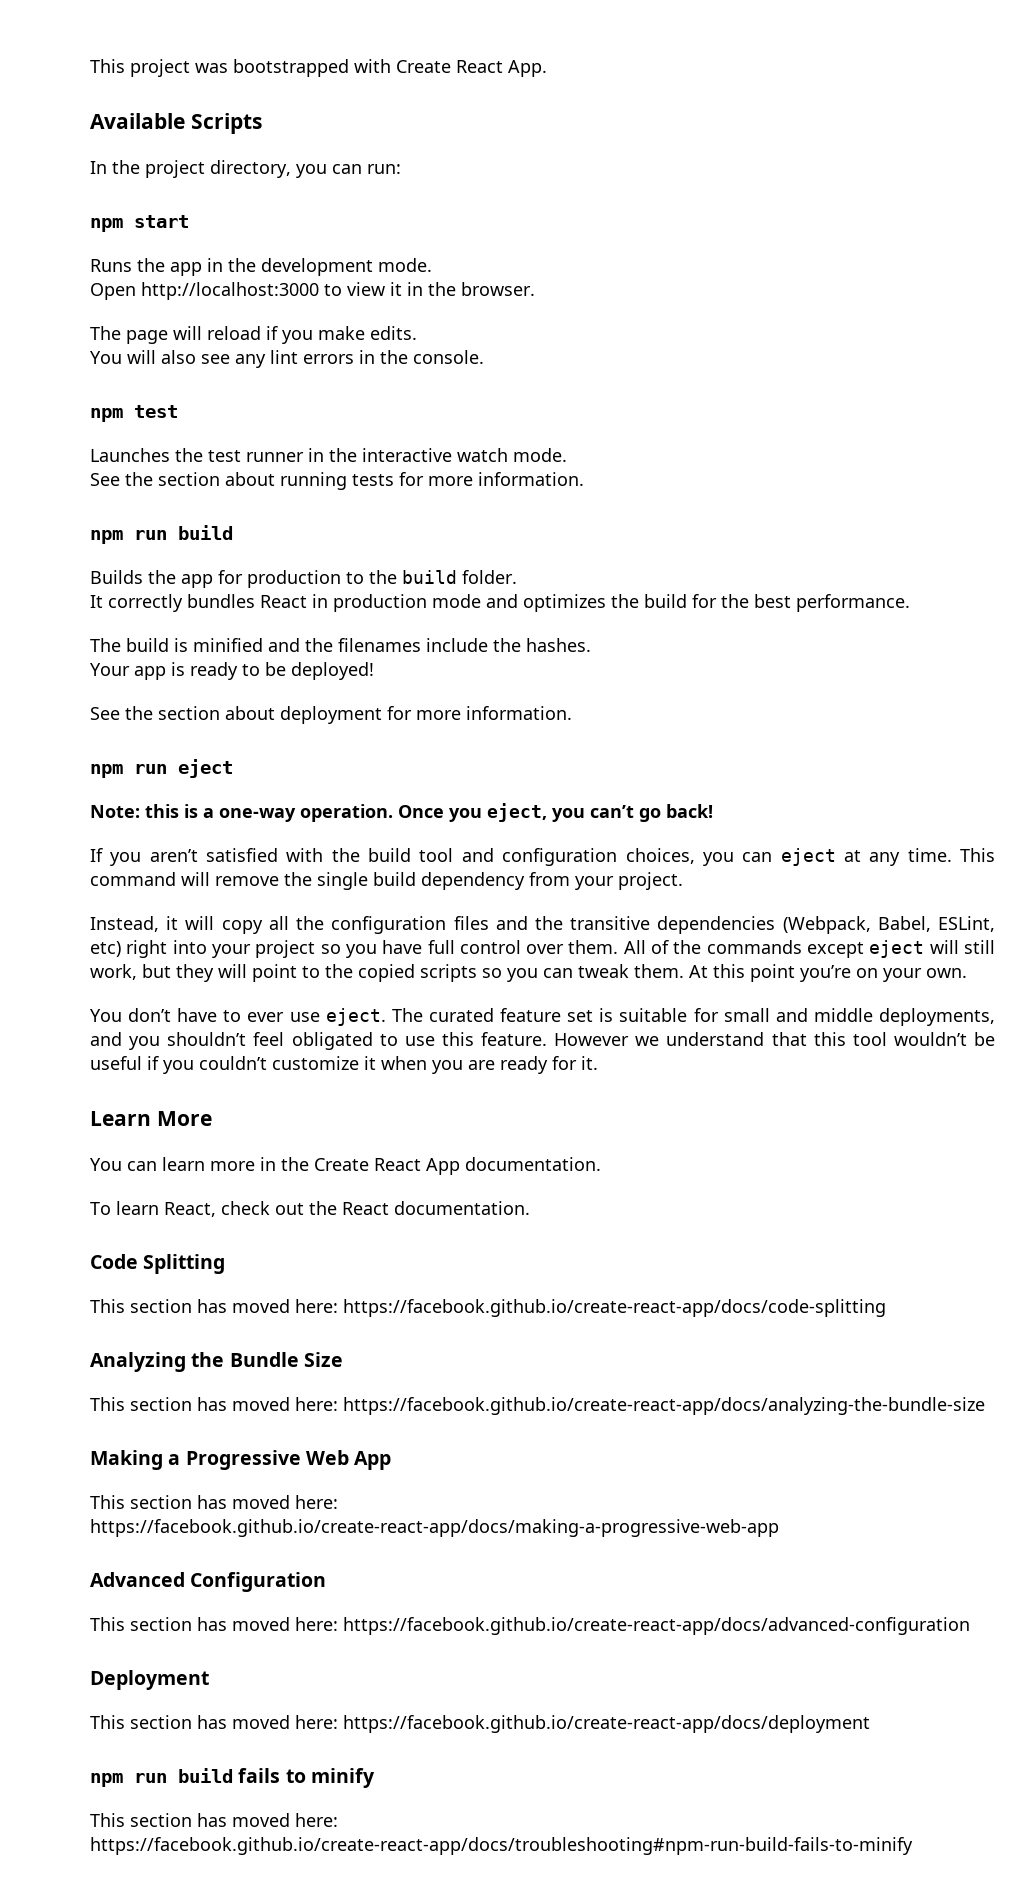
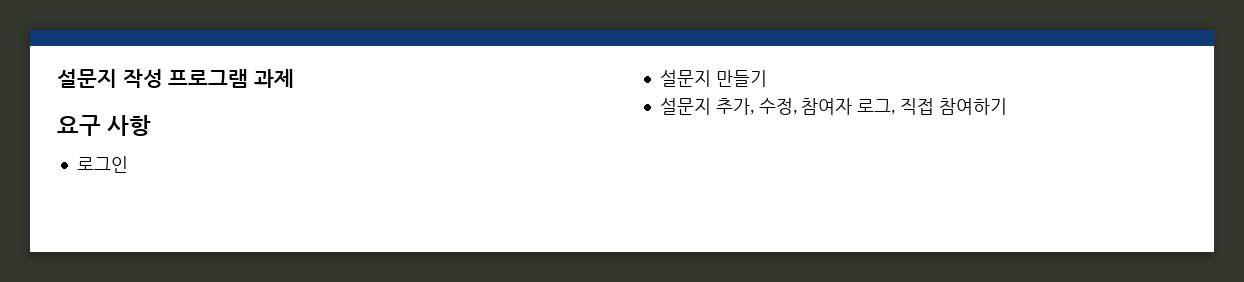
[90,59,547,77] [90,113,262,134] [90,160,401,178] [90,215,189,232] [90,258,432,276] [90,282,535,300] [90,326,417,344] [90,350,484,368] [90,405,178,422] [90,448,567,462] [90,472,584,490] [90,525,233,544] [90,570,517,588] [90,594,910,612] [90,638,591,652] [90,662,374,680] [90,706,572,724] [90,759,233,778] [90,803,713,822] [90,848,996,866] [90,872,683,890] [90,916,995,934] [90,940,995,958] [90,964,967,982] [90,1008,996,1026] [90,1032,995,1050] [90,1056,598,1074] [90,1111,212,1126] [90,1157,601,1175] [90,1201,530,1217] [90,1254,226,1274] [90,1299,886,1317] [90,1352,343,1372] [90,1397,985,1415] [90,1450,392,1470] [90,1495,338,1509] [90,1519,779,1537] [90,1572,327,1592] [90,1617,970,1635] [90,1670,209,1690] [90,1715,870,1733] [90,1768,375,1788] [90,1813,338,1827] [90,1837,913,1855] This project was bootstrapped with Create React App. // Available Scripts // In the project directory, you can run: // npm start // Runs the app in the development mode. // Open http://localhost:3000 to view it in the browser. // The page will reload if you make edits. // You will also see any lint errors in the console. // npm test // Launches the test runner in the interactive watch mode. // See the section about running tests for more information. // npm run build // Builds the app for production to the build folder. // It correctly bundles React in production mode and optimizes the build for the best performance. // The build is minified and the filenames include the hashes. // Your app is ready to be deployed! // See the section about deployment for more information. // npm run eject // Note: this is a one-way operation. Once you eject, you can’t go back! // If you aren’t satisfied with the build tool and configuration choices, you can eject at any time. This command will remove the single build dependency from your project. // Instead, it will copy all the configuration files and the transitive dependencies (Webpack, Babel, ESLint, etc) right into your project so you have full control over them. All of the commands except eject will still work, but they will point to the copied scripts so you can tweak them. At this point you’re on your own. // You don’t have to ever use eject. The curated feature set is suitable for small and middle deployments, and you shouldn’t feel obligated to use this feature. However we understand that this tool wouldn’t be useful if you couldn’t customize it when you are ready for it. // Learn More // You can learn more in the Create React App documentation. // To learn React, check out the React documentation. // Code Splitting // This section has moved here: https://facebook.github.io/create-react-app/docs/code-splitting // Analyzing the Bundle Size // This section has moved here: https://facebook.github.io/create-react-app/docs/analyzing-the-bundle-size // Making a Progressive Web App // This section has moved here: https://facebook.github.io/create-react-app/docs/making-a-progressive-web-app // Advanced Configuration // This section has moved here: https://facebook.github.io/create-react-app/docs/advanced-configuration // Deployment // This section has moved here: https://facebook.github.io/create-react-app/docs/deployment // npm run build fails to minify // This section has moved here: https://facebook.github.io/create-react-app/docs/troubleshooting#npm-run-build-fails-to-minify -> [57,69,295,88] [57,115,152,136] [76,156,128,173] [659,70,767,87] [659,98,1007,115] 설문지 작성 프로그램 과제 // 요구 사항 // 로그인 // 설문지 만들기 // 설문지 추가, 수정, 참여자 로그, 직접 참여하기

